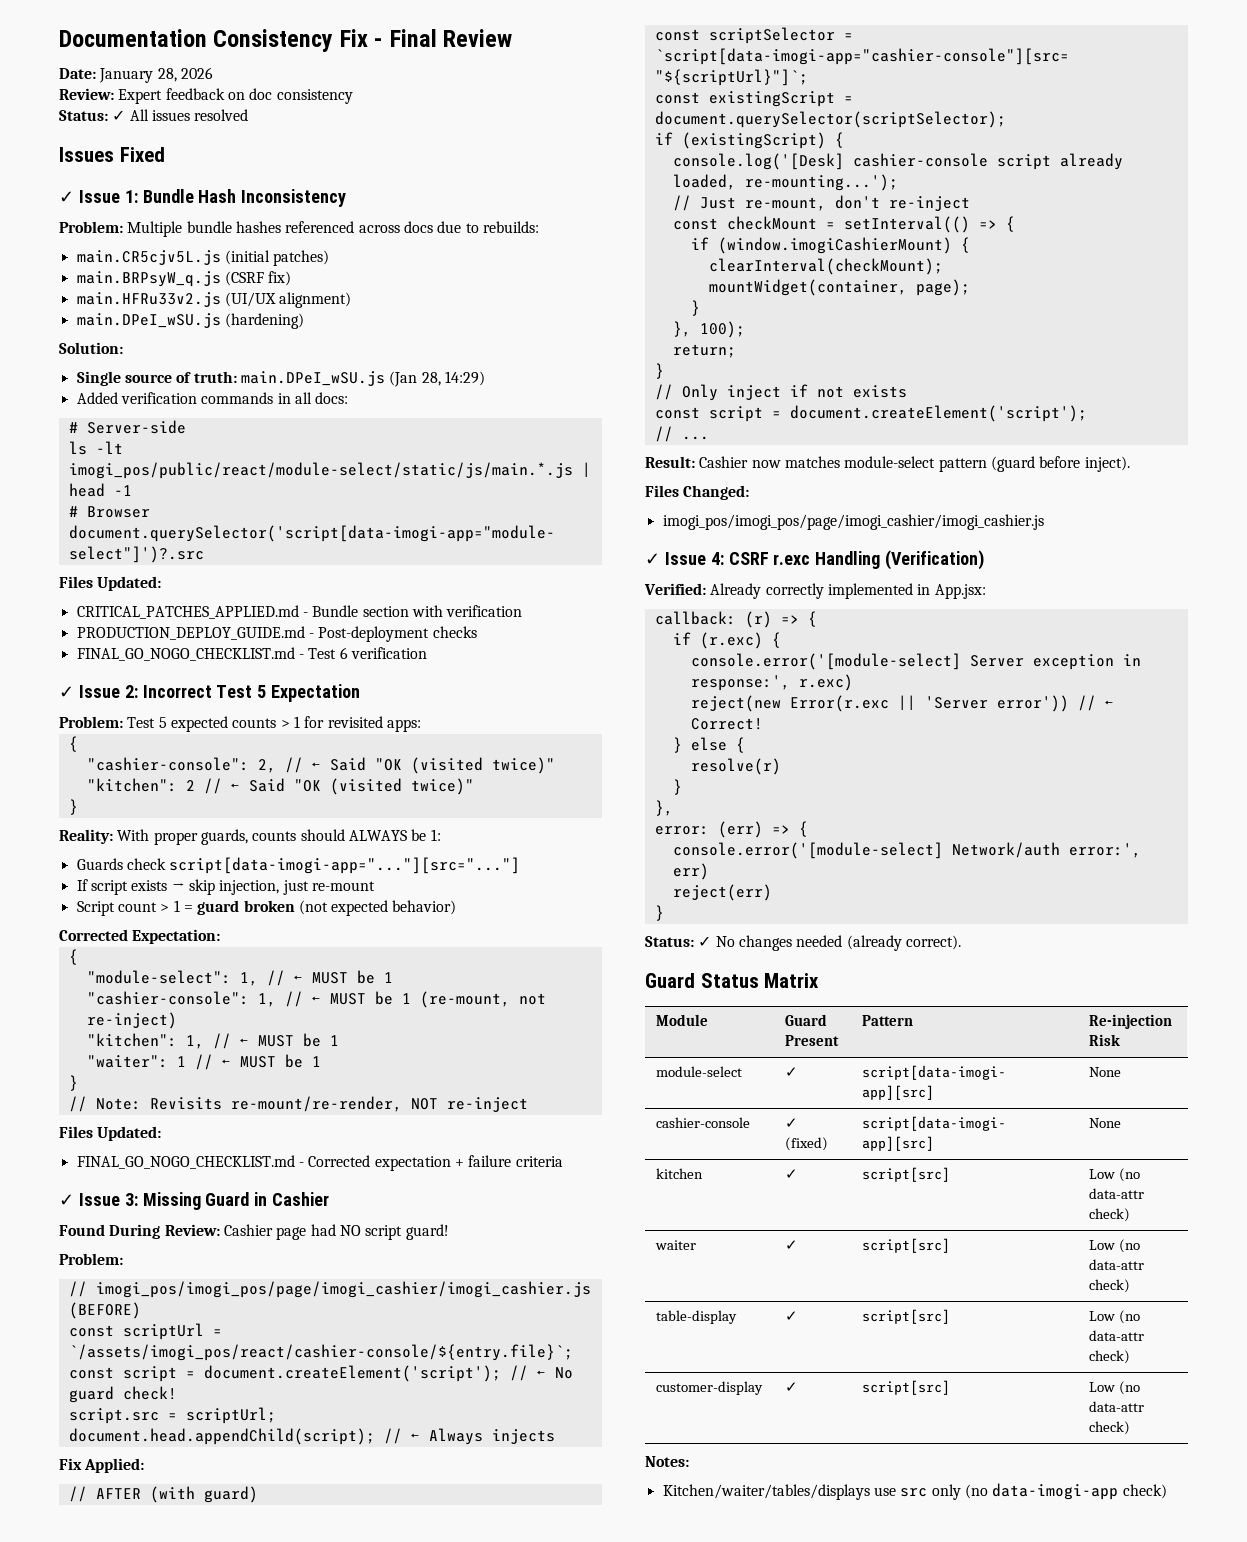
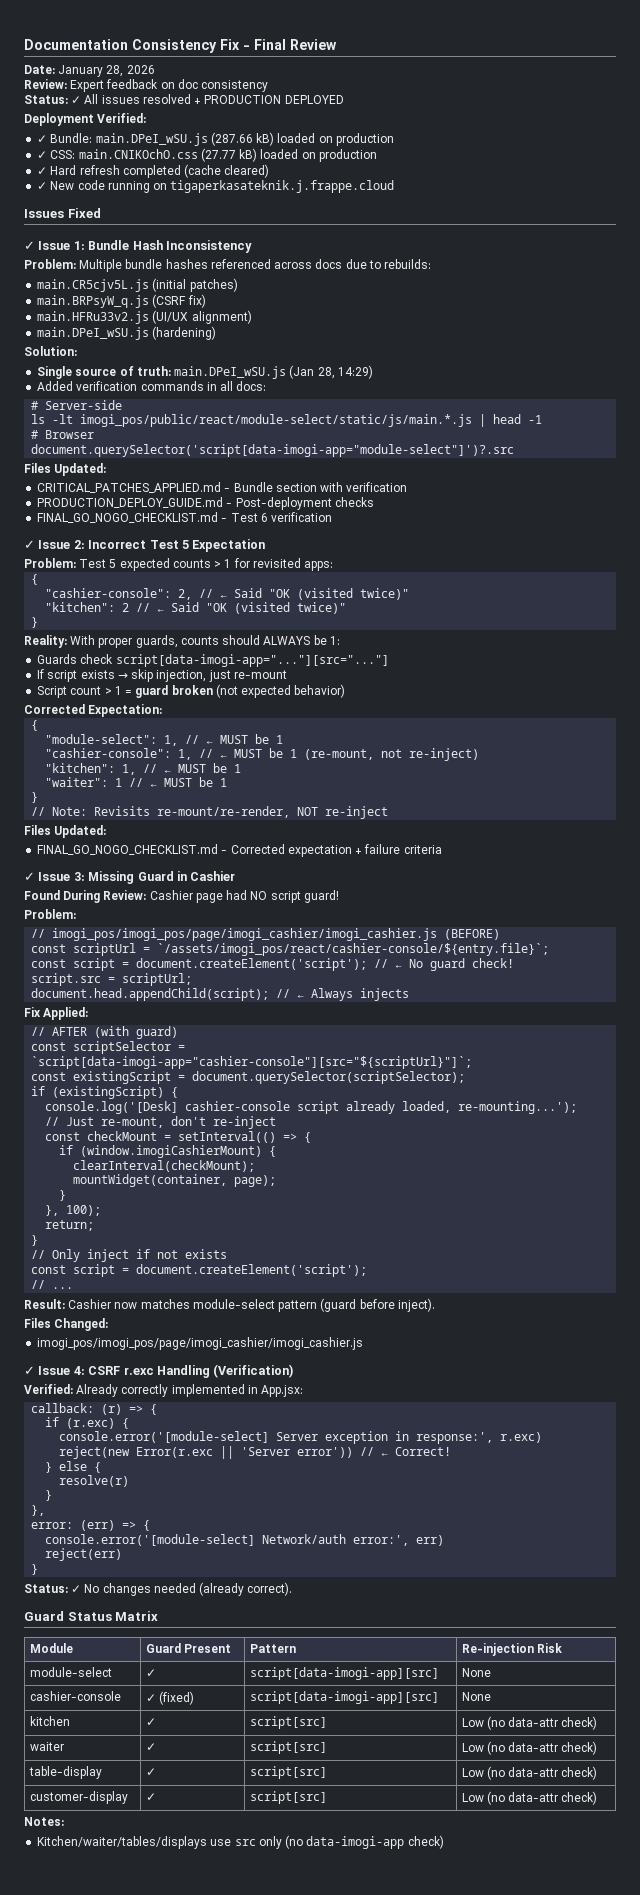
(249, 115) none -> [194,95,344,104] [24,113,147,126] [37,132,394,146] [37,148,377,162] [37,164,270,178] [37,180,395,193] + PRODUCTION DEPLOYED // Deployment Verified: // ✓ Bundle: main.DPeI_wSU.js (287.66 kB) loaded on production // ✓ CSS: main.CNIKOchO.css (27.77 kB) loaded on production // ✓ Hard refresh completed (cache cleared) // ✓ New code running on tigaperkasateknik.j.frappe.cloud

